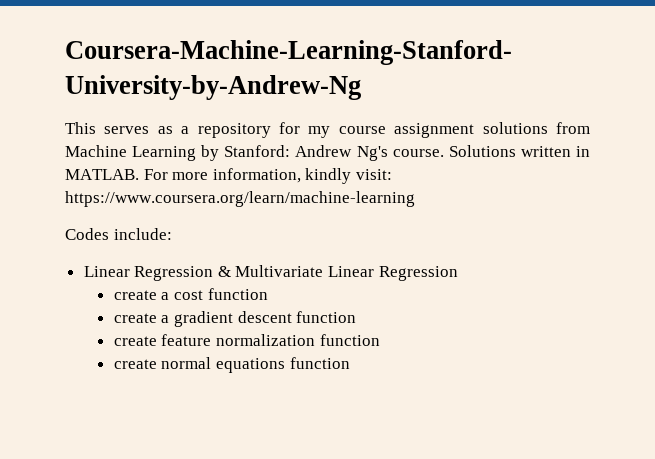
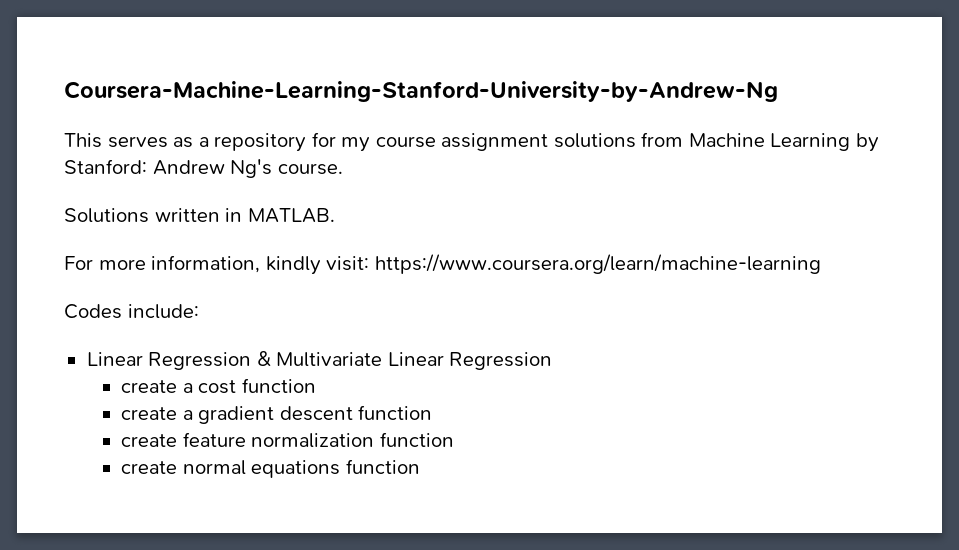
(444, 153) none -> (343, 169) //
(139, 174) none -> (335, 215) //

